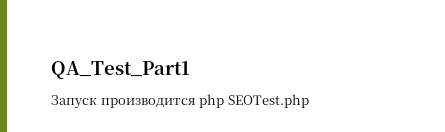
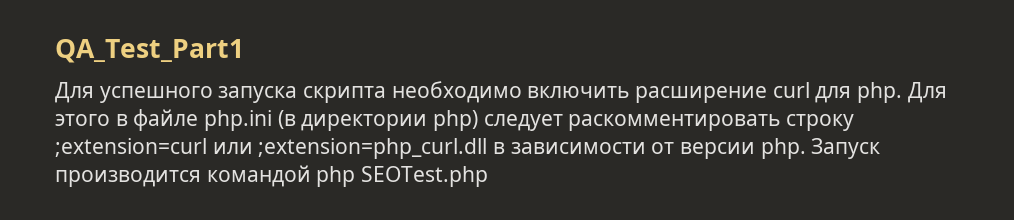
(190, 70) none -> [55,81,947,103] [55,109,855,131] [55,138,806,159] Для успешного запуска скрипта необходимо включить расширение curl для php. Для этого в файле php.ini (в директории php) следует раскомментировать строку ;extension=curl или ;extension=php_curl.dll в зависимости от версии php.
(196, 103) none -> [206,165,311,187] командой

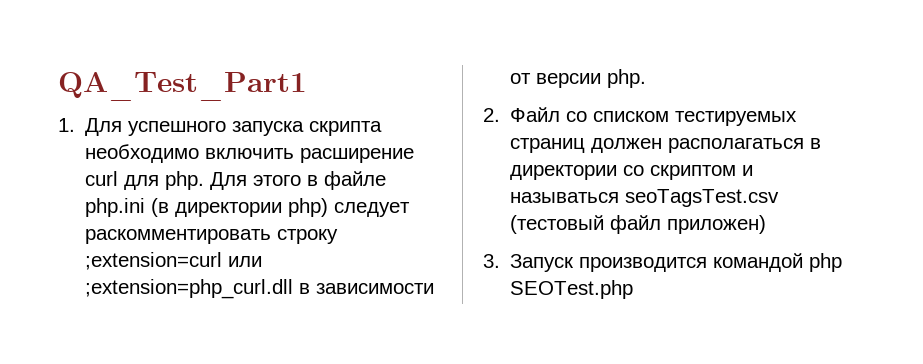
(244, 51) none -> [58,118,75,132] 1.
(806, 148) none -> [483,107,798,126] [510,138,822,153] [510,165,754,180] [510,189,780,207] [510,215,767,234] [483,254,500,268] // 2. Файл со списком тестируемых страниц должен располагаться в директории со скриптом и называться seoTagsTest.csv (тестовый файл приложен) // 3.

